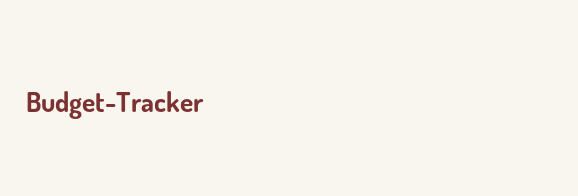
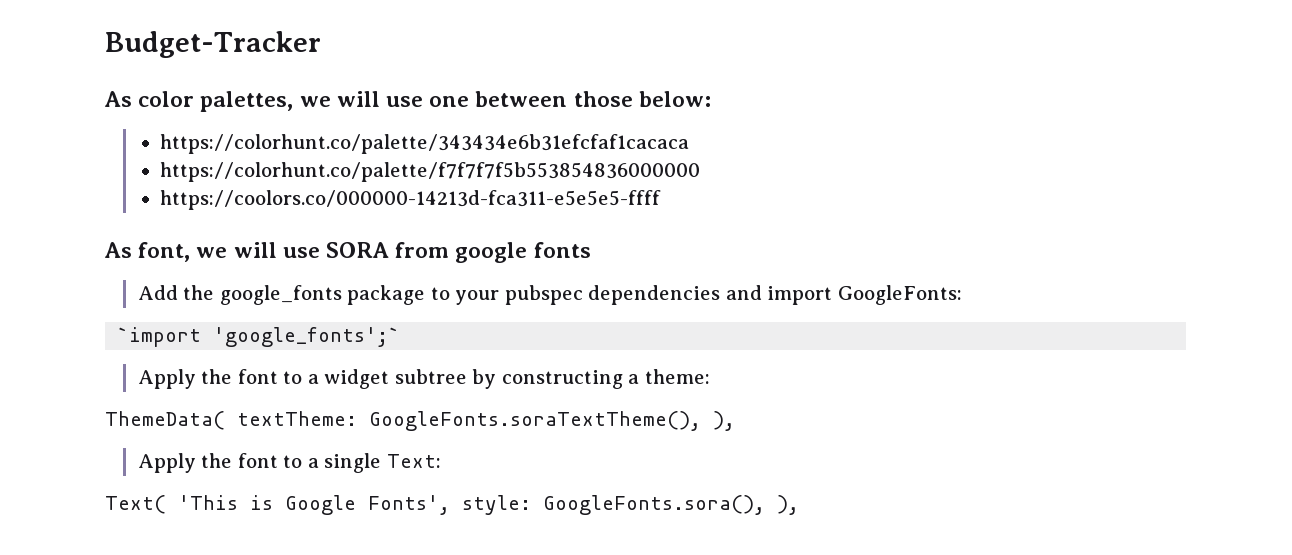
(204, 105) none -> [104,91,711,112] [160,134,690,154] [160,162,701,182] [160,190,662,210] [104,242,591,263] [137,285,962,305] [117,327,401,347] [137,369,710,389] [105,411,735,431] [137,453,441,473] [105,495,799,515] // As color palettes, we will use one between those below: // https://colorhunt.co/palette/343434e6b31efcfaf1cacaca // https://colorhunt.co/palette/f7f7f7f5b553854836000000 // https://coolors.co/000000-14213d-fca311-e5e5e5-ffff // As font, we will use SORA from google fonts // Add the google_fonts package to your pubspec dependencies and import GoogleFonts: // `import 'google_fonts';` // Apply the font to a widget subtree by constructing a theme: // ThemeData( textTheme: GoogleFonts.soraTextTheme(), ), // Apply the font to a single Text: // Text( 'This is Google Fonts', style: GoogleFonts.sora(), ),

